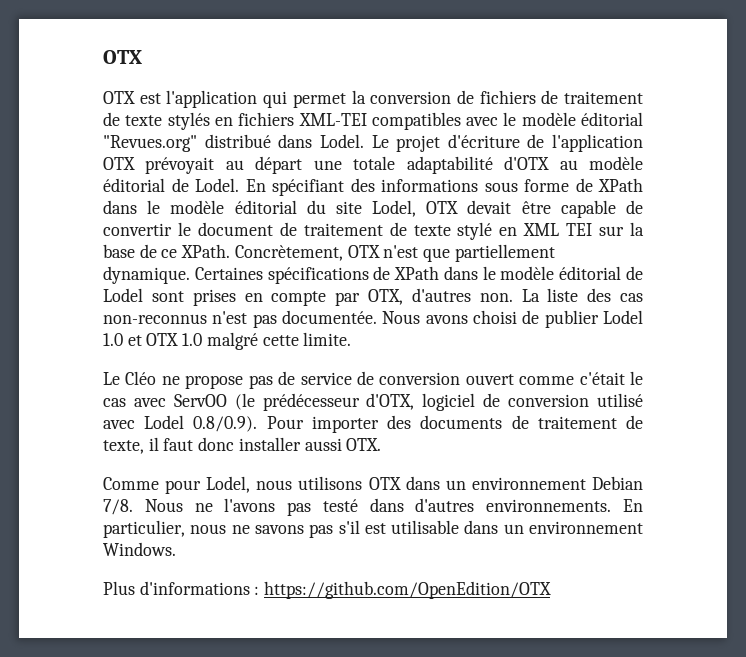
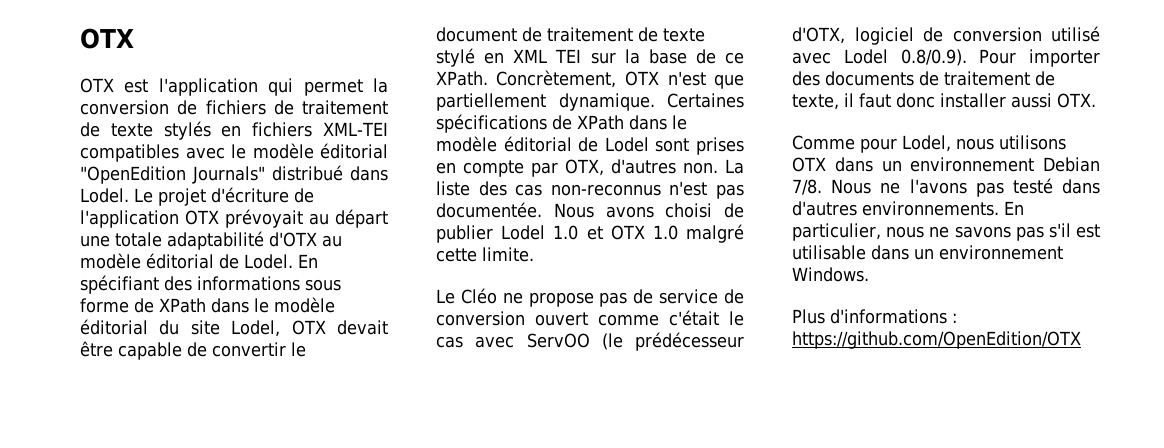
[103,135,197,152] "Revues.org" -> [80,166,265,184] "OpenEdition Journals"

